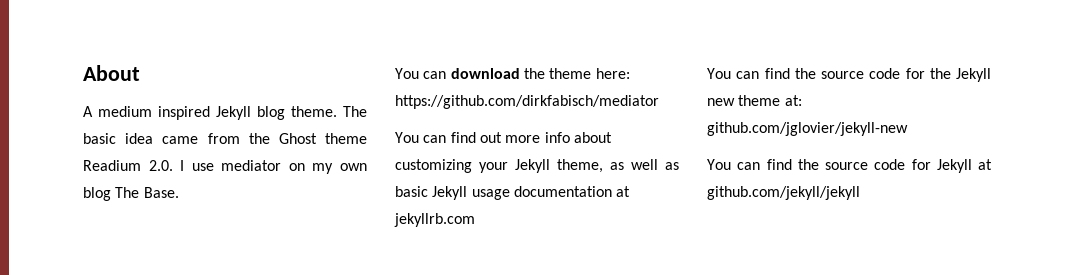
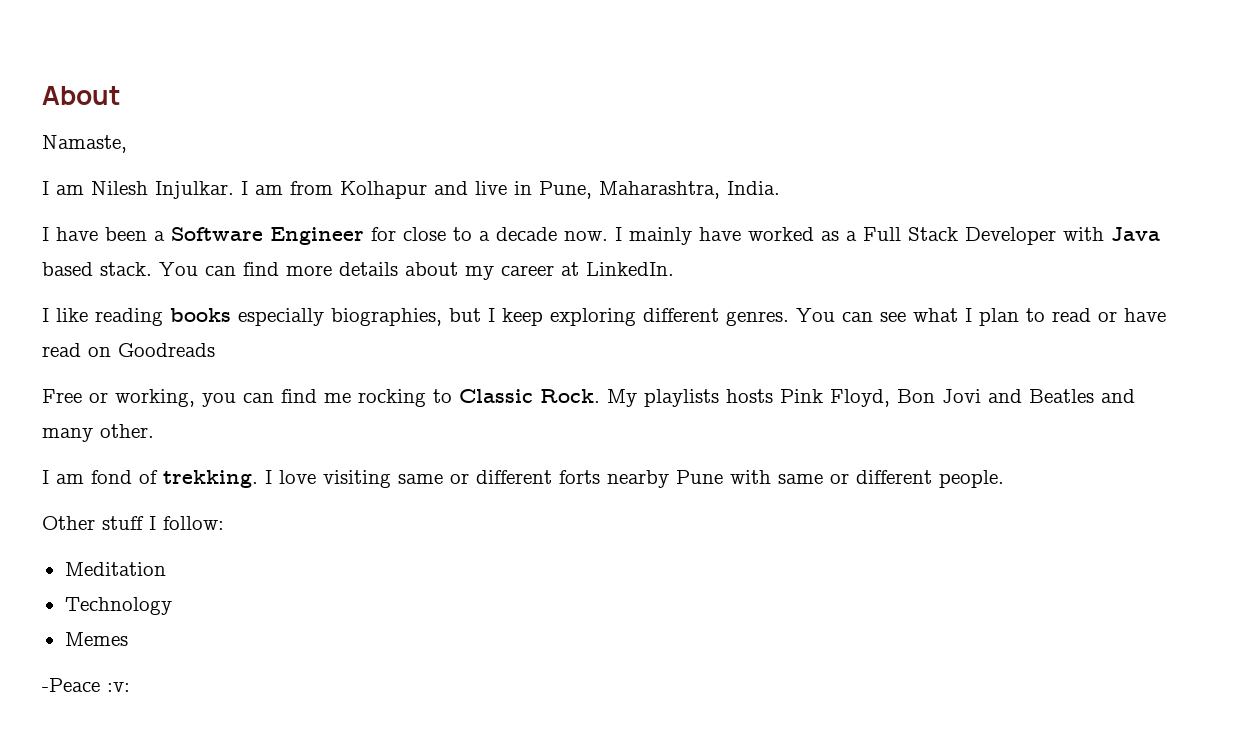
[83,106,367,120] [83,133,367,144] [83,160,368,174] [83,187,179,201] [395,68,630,79] [395,95,659,109] [395,132,612,143] [395,159,679,173] [395,186,631,200] [394,213,475,227] [707,68,991,82] [707,95,802,106] [707,122,908,136] [707,159,992,173] [707,186,860,200] A medium inspired Jekyll blog theme. The basic idea came from the Ghost theme Readium 2.0. I use mediator on my own blog The Base. // You can download the theme here: https://github.com/dirkfabisch/mediator // You can find out more info about customizing your Jekyll theme, as well as basic Jekyll usage documentation at jekyllrb.com // You can find the source code for the Jekyll new theme at: github.com/jglovier/jekyll-new // You can find the source code for Jekyll at github.com/jekyll/jekyll -> [42,135,127,153] [42,181,780,199] [42,227,1160,245] [42,262,674,280] [42,308,1166,326] [42,343,215,357] [42,389,1135,407] [42,424,154,442] [42,470,1004,488] [42,516,224,530] [64,562,166,576] [64,597,172,615] [64,632,128,646] [42,678,130,692] Namaste, // I am Nilesh Injulkar. I am from Kolhapur and live in Pune, Maharashtra, India. // I have been a Software Engineer for close to a decade now. I mainly have worked as a Full Stack Developer with Java based stack. You can find more details about my career at LinkedIn. // I like reading books especially biographies, but I keep exploring different genres. You can see what I plan to read or have read on Goodreads // Free or working, you can find me rocking to Classic Rock. My playlists hosts Pink Floyd, Bon Jovi and Beatles and many other. // I am fond of trekking. I love visiting same or different forts nearby Pune with same or different people. // Other stuff I follow: // Meditation // Technology // Memes // -Peace :v:

